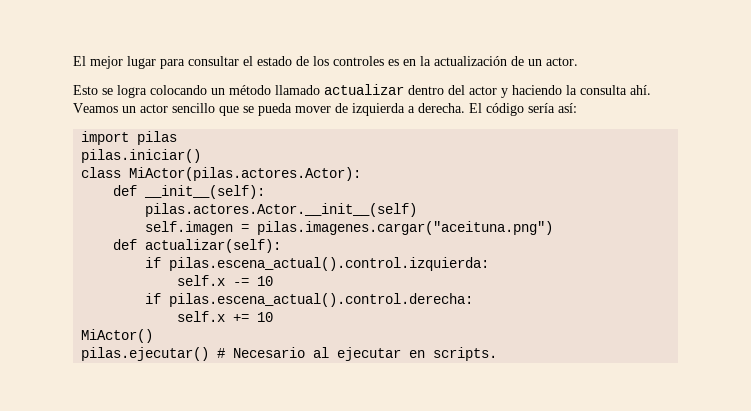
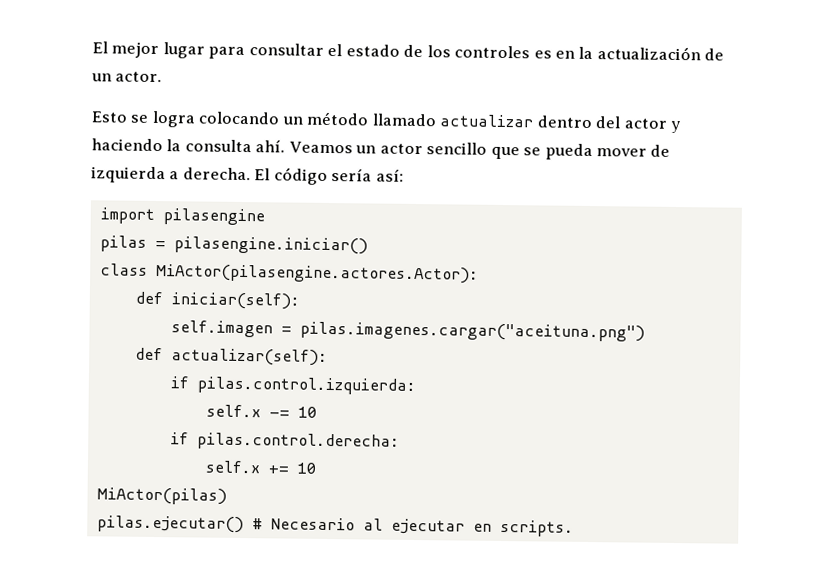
(130, 138) none -> [162,208,265,226] pilasengine //
[81,149,202,163] // pilas.iniciar() -> [154,236,368,255] = pilasengine.iniciar()
[129,167,362,181] [113,185,266,199] [145,203,418,217] MiActor(pilas.actores.Actor): // def __init__(self): // pilas.actores.Actor.__init__(self) -> [155,264,479,284] [134,291,300,310] MiActor(pilasengine.actores.Actor): // def iniciar(self):
[169,257,490,271] pilas.escena_actual().control.izquierda: -> [196,376,416,396] pilas.control.izquierda:
[169,293,474,307] pilas.escena_actual().control.derecha: -> [196,432,400,451] pilas.control.derecha:
[81,329,154,343] MiActor() -> [96,487,227,505] MiActor(pilas)

